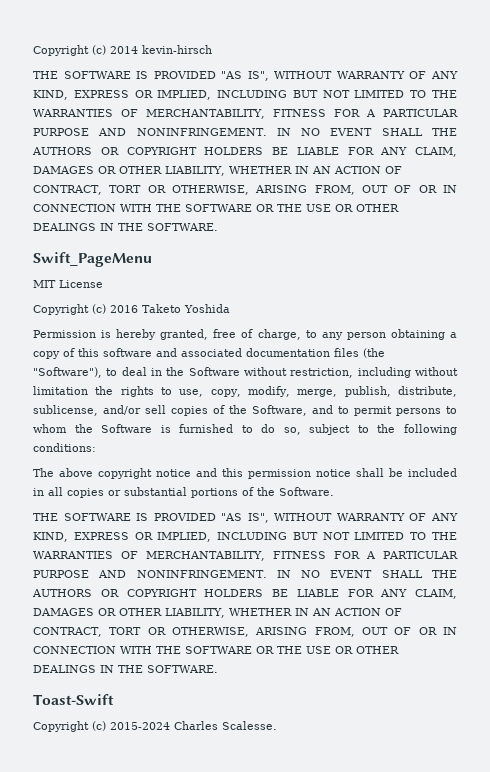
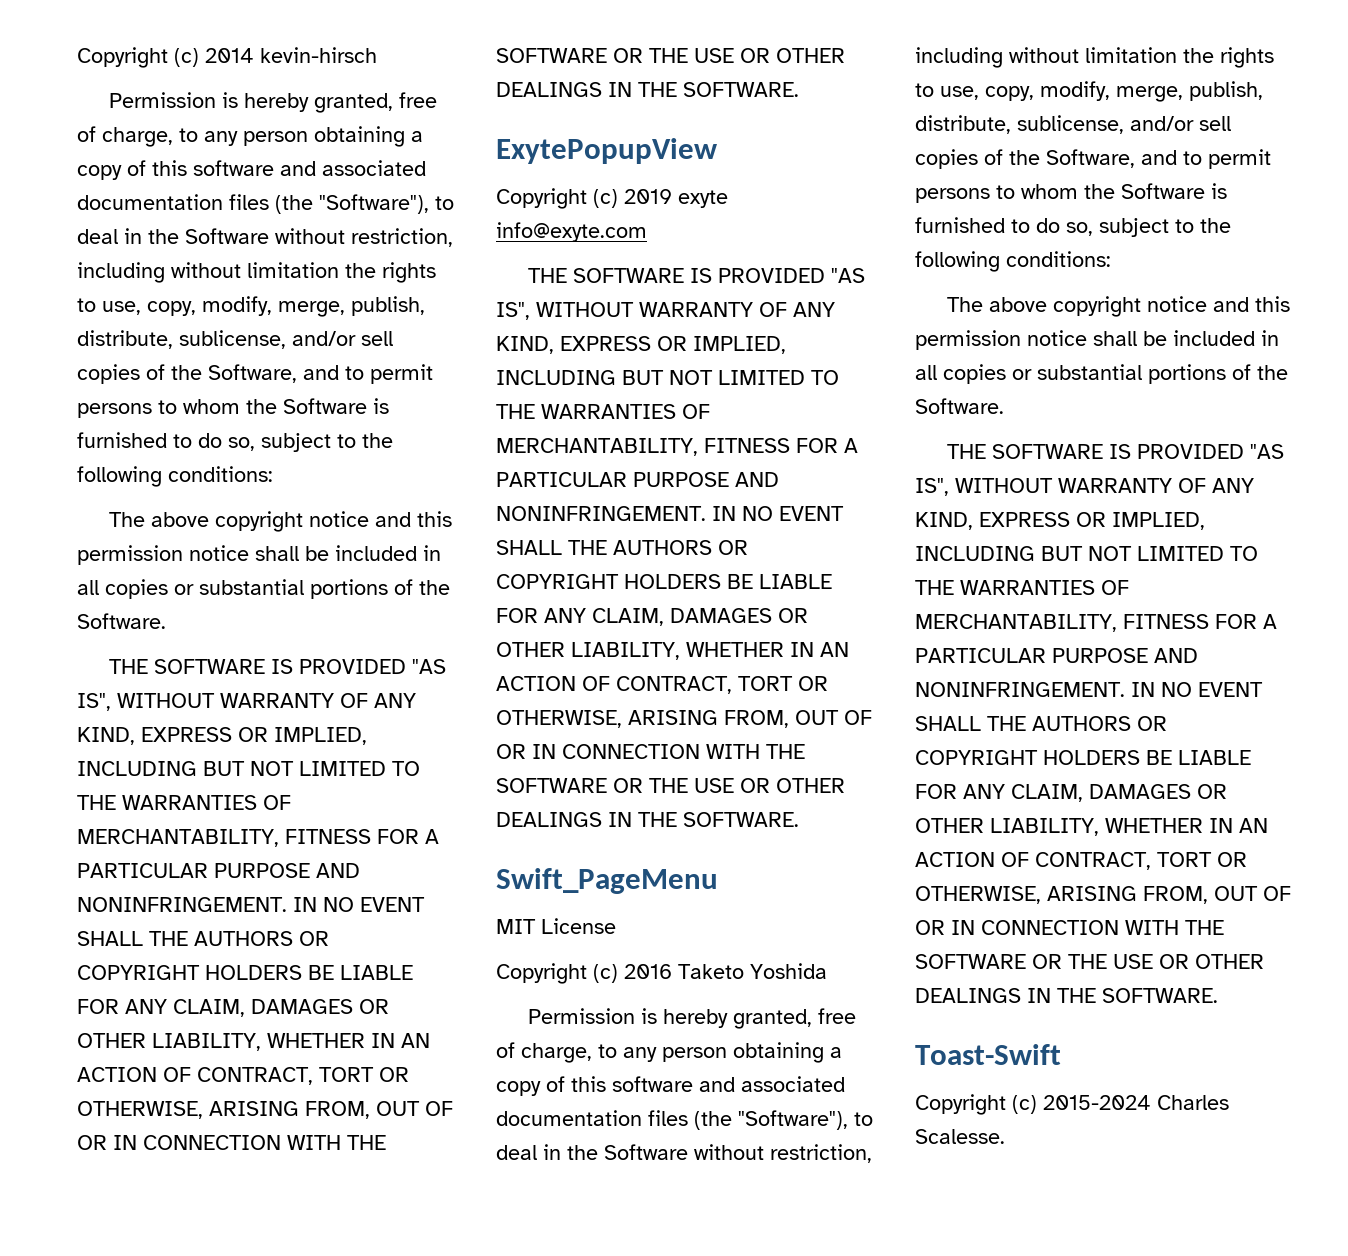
(212, 49) none -> [108,92,437,113] [77,126,423,147] [77,160,426,180] [77,194,454,214] [77,228,453,247] [77,262,436,283] [77,296,425,317] [77,330,393,349] [77,364,433,384] [77,398,389,418] [77,432,393,452] [77,466,273,487] [108,511,452,532] [77,545,441,565] [77,579,450,599] [77,613,166,629] [108,659,446,674] [77,693,416,711] [77,727,367,745] [77,761,420,776] [77,795,291,810] [77,829,439,847] [77,863,360,878] [77,897,425,912] [77,931,329,946] [77,965,413,980] [77,999,389,1017] [77,1033,430,1051] [77,1067,409,1085] [77,1101,453,1119] [77,1135,386,1150] [496,48,845,63] [496,82,799,97] [496,138,717,164] [496,188,728,209] [496,222,647,242] // Permission is hereby granted, free of charge, to any person obtaining a copy of this software and associated documentation files (the "Software"), to deal in the Software without restriction, including without limitation the rights to use, copy, modify, merge, publish, distribute, sublicense, and/or sell copies of the Software, and to permit persons to whom the Software is furnished to do so, subject to the following conditions: // The above copyright notice and this permission notice shall be included in all copies or substantial portions of the Software. // THE SOFTWARE IS PROVIDED "AS IS", WITHOUT WARRANTY OF ANY KIND, EXPRESS OR IMPLIED, INCLUDING BUT NOT LIMITED TO THE WARRANTIES OF MERCHANTABILITY, FITNESS FOR A PARTICULAR PURPOSE AND NONINFRINGEMENT. IN NO EVENT SHALL THE AUTHORS OR COPYRIGHT HOLDERS BE LIABLE FOR ANY CLAIM, DAMAGES OR OTHER LIABILITY, WHETHER IN AN ACTION OF CONTRACT, TORT OR OTHERWISE, ARISING FROM, OUT OF OR IN CONNECTION WITH THE SOFTWARE OR THE USE OR OTHER DEALINGS IN THE SOFTWARE. // ExytePopupView // Copyright (c) 2019 exyte info@exyte.com

